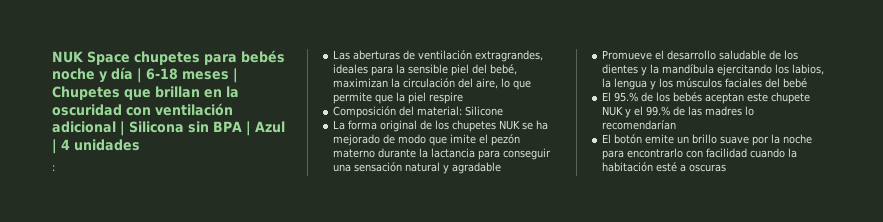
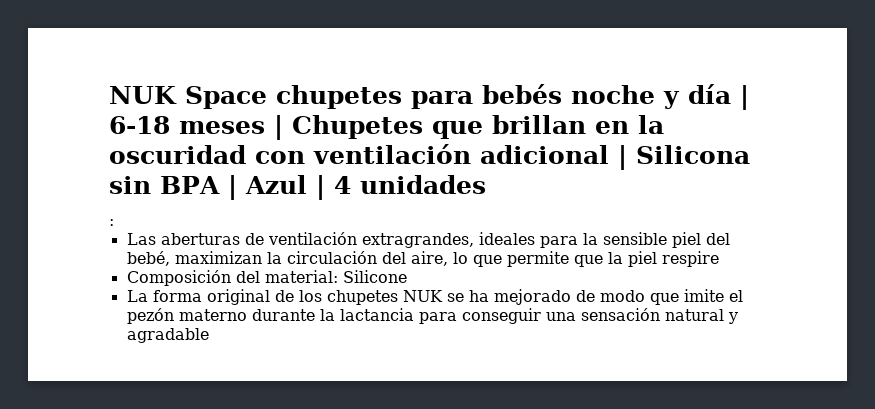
[602,50,799,60] [602,64,825,76] [602,78,808,90] [602,92,811,104] [602,106,755,118] [602,120,677,130] [602,134,813,146] [602,148,798,160] [602,162,727,172] // Promueve el desarrollo saludable de los dientes y la mandíbula ejercitando los labios, la lengua y los músculos faciales del bebé // El 95.% de los bebés aceptan este chupete NUK y el 99.% de las madres lo recomendarían // El botón emite un brillo suave por la noche para encontrarlo con facilidad cuando la habitación esté a oscuras -> (209, 335) none

